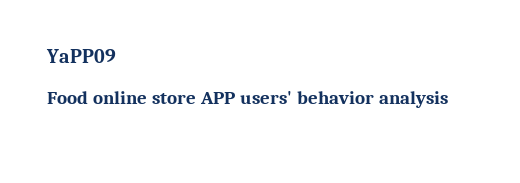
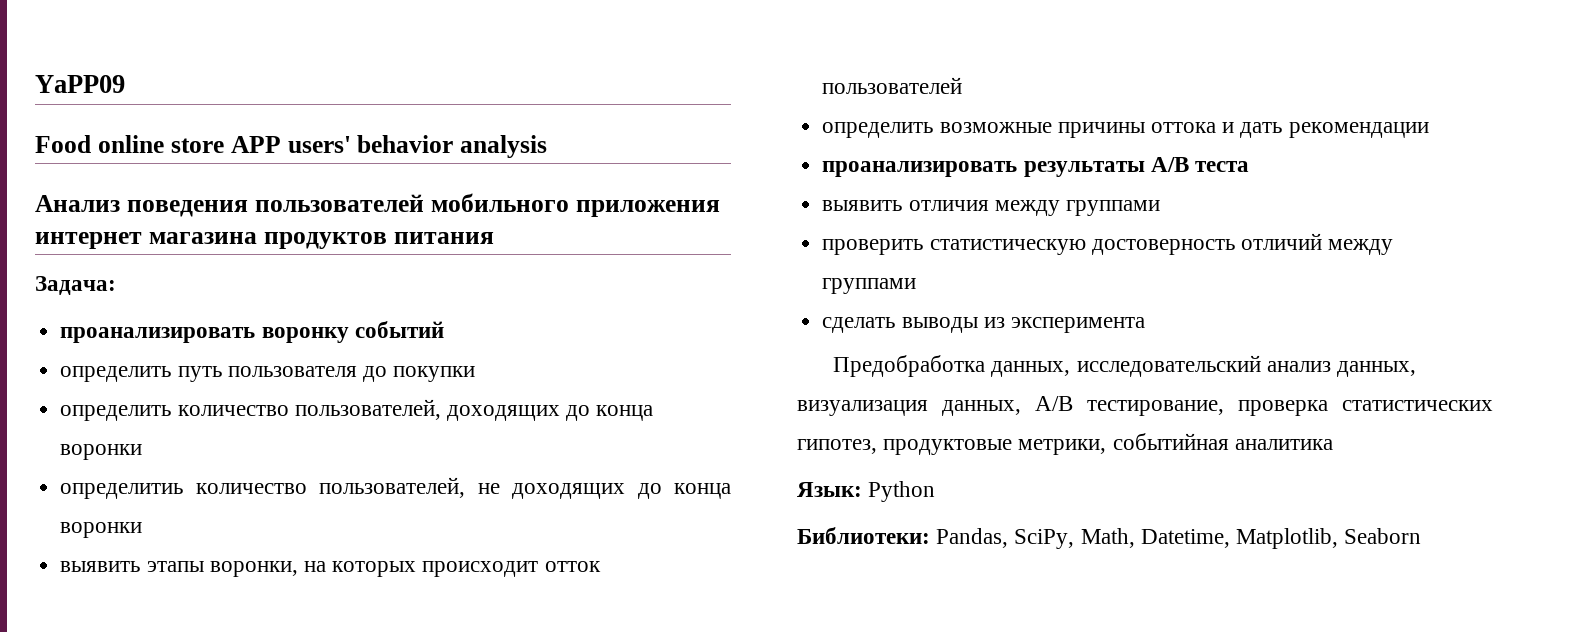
(448, 99) none -> [35,193,720,217] [35,232,494,249] [35,276,116,295] [60,321,444,343] [60,366,476,382] [60,399,654,421] [60,444,143,460] [60,477,731,499] [60,522,143,538] [60,561,601,577] [822,77,963,94] [822,122,1429,138] [822,157,1249,177] [822,200,1160,216] [822,233,1394,255] [822,278,917,294] [822,317,1145,333] [833,355,1416,377] [797,396,1493,416] [797,433,1333,455] [797,481,936,502] [797,527,1422,549] // Анализ поведения пользователей мобильного приложения интернет магазина продуктов питания // Задача: // проанализировать воронку событий // определить путь пользователя до покупки // определить количество пользователей, доходящих до конца воронки // определитиь количество пользователей, не доходящих до конца воронки // выявить этапы воронки, на которых происходит отток пользователей // определить возможные причины оттока и дать рекомендации // проанализировать результаты А/В теста // выявить отличия между группами // проверить статистическую достоверность отличий между группами // сделать выводы из эксперимента // Предобработка данных, исследовательский анализ данных, визуализация данных, А/В тестирование, проверка статистических гипотез, продуктовые метрики, событийная аналитика // Язык: Python // Библиотеки: Pandas, SciPy, Math, Datetime, Matplotlib, Seaborn

